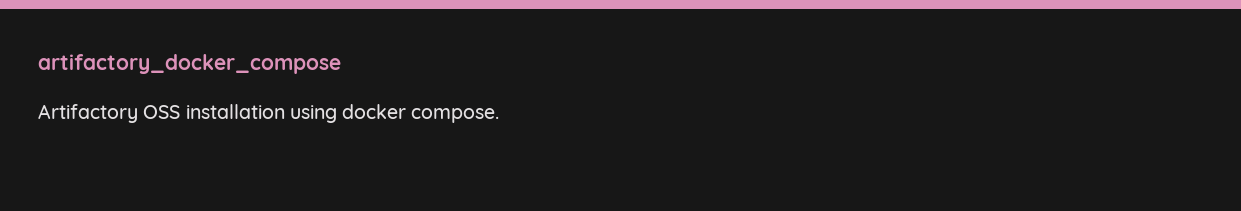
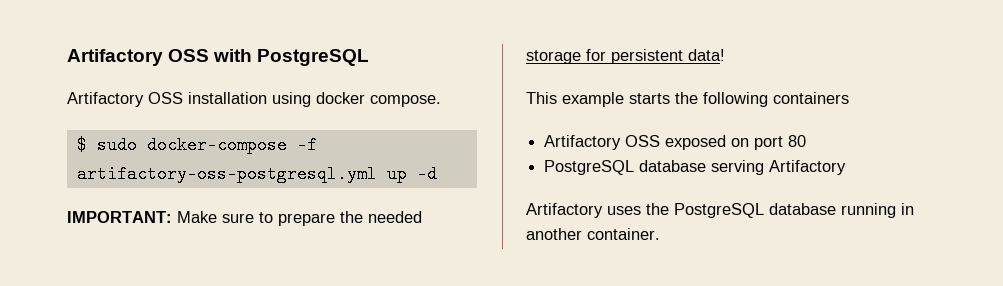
[38,54,341,74] artifactory_docker_compose -> [67,49,370,66] Artifactory OSS with PostgreSQL
(500, 115) none -> [76,136,317,154] [76,165,437,183] [67,211,422,226] [526,49,725,64] [526,92,849,107] [544,135,807,150] [544,160,847,175] [526,203,914,218] [526,228,660,240] // $ sudo docker-compose -f artifactory-oss-postgresql.yml up -d // IMPORTANT: Make sure to prepare the needed storage for persistent data! // This example starts the following containers // Artifactory OSS exposed on port 80 // PostgreSQL database serving Artifactory // Artifactory uses the PostgreSQL database running in another container.

